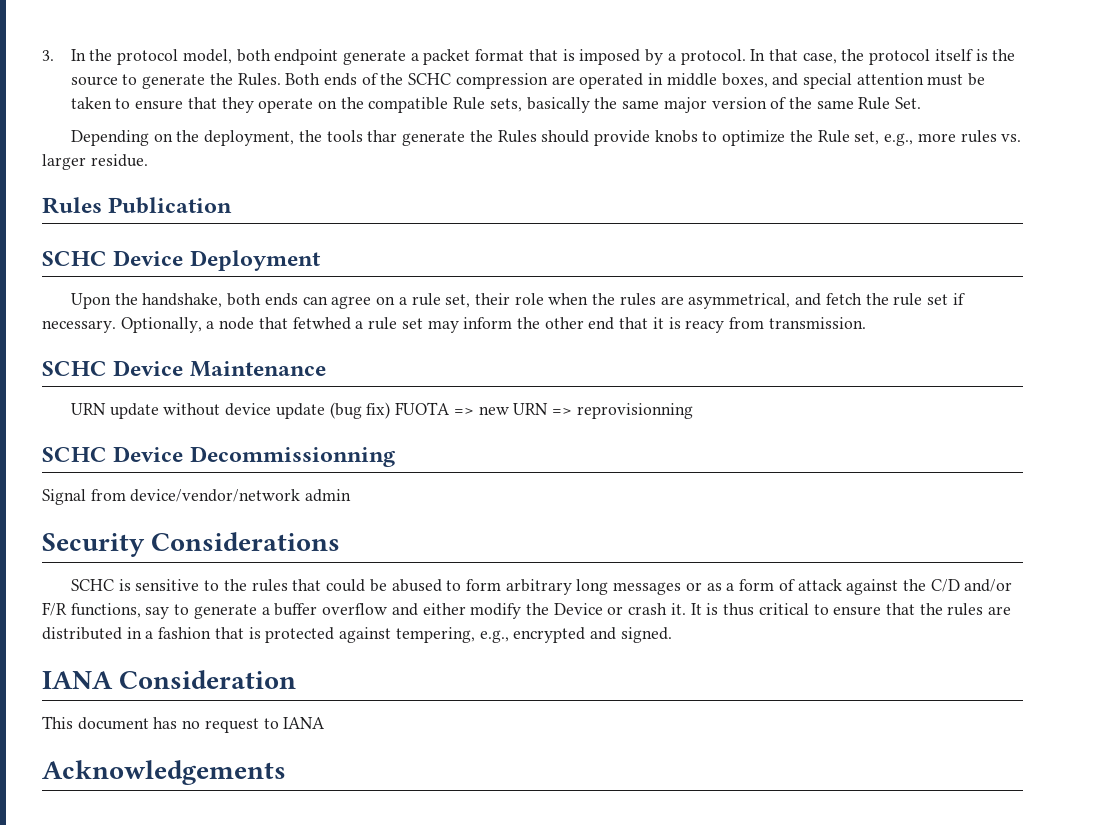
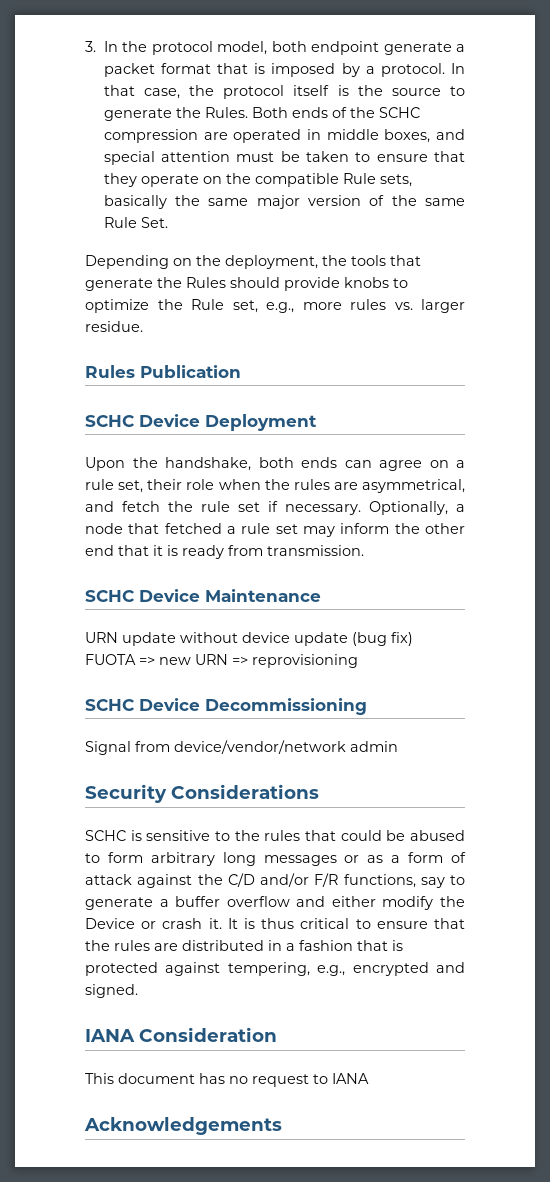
[367,130,398,142] thar -> [390,255,421,266] that
[292,317,351,330] fetwhed -> [164,523,222,534] fetched
[685,320,725,333] reacy -> [182,545,224,559] ready
[576,403,693,419] [42,446,395,467] reprovisionning // SCHC Device Decommissionning -> [252,654,358,668] [85,698,367,715] reprovisioning // SCHC Device Decommissioning

